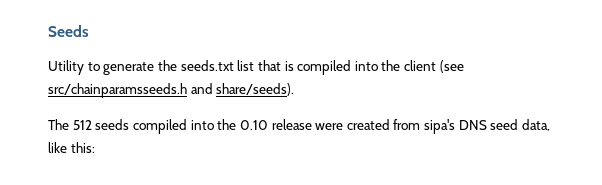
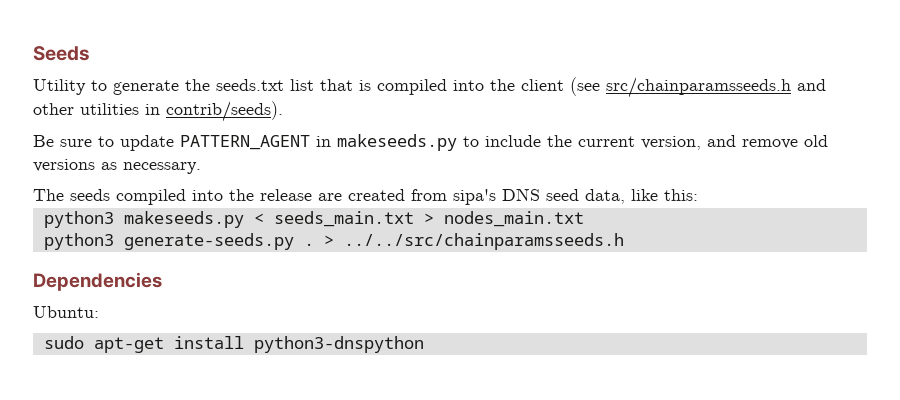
[216,83,295,96] share/seeds). -> [33,101,283,122] [33,134,828,151] [33,159,201,174] other utilities in contrib/seeds). // Be sure to update PATTERN_AGENT in makeseeds.py to include the current version, and remove old versions as necessary.
[72,120,92,130] 512 -> (64, 195) none
[239,119,344,130] 0.10 release were -> [260,189,342,201] release are
(95, 147) none -> [43,211,584,228] [43,233,624,250] [33,272,162,291] [33,306,99,318] [43,336,424,353] // python3 makeseeds.py < seeds_main.txt > nodes_main.txt // python3 generate-seeds.py . > ../../src/chainparamsseeds.h // Dependencies // Ubuntu: // sudo apt-get install python3-dnspython

